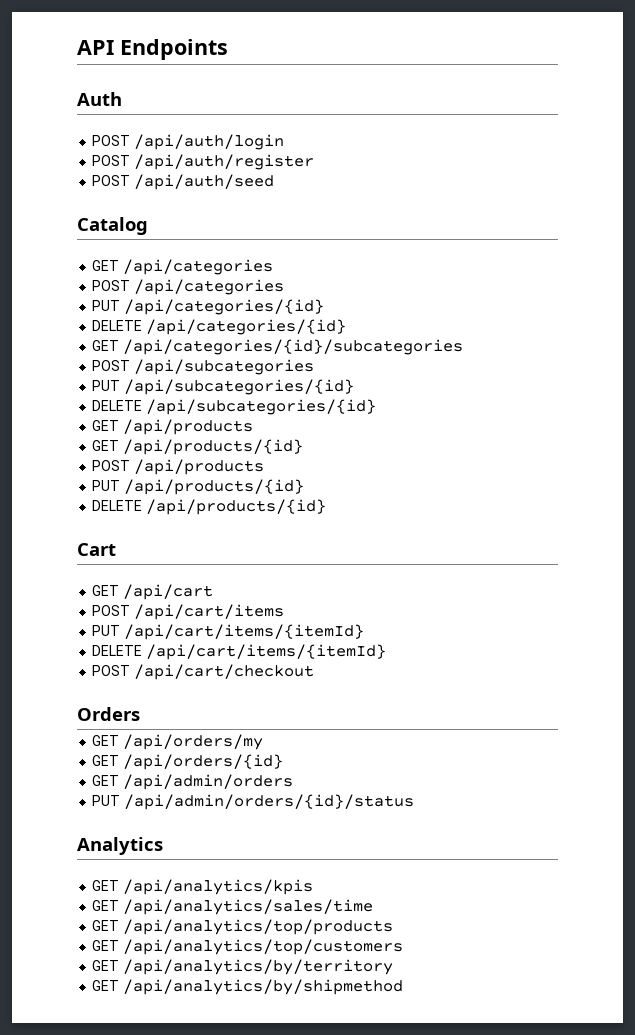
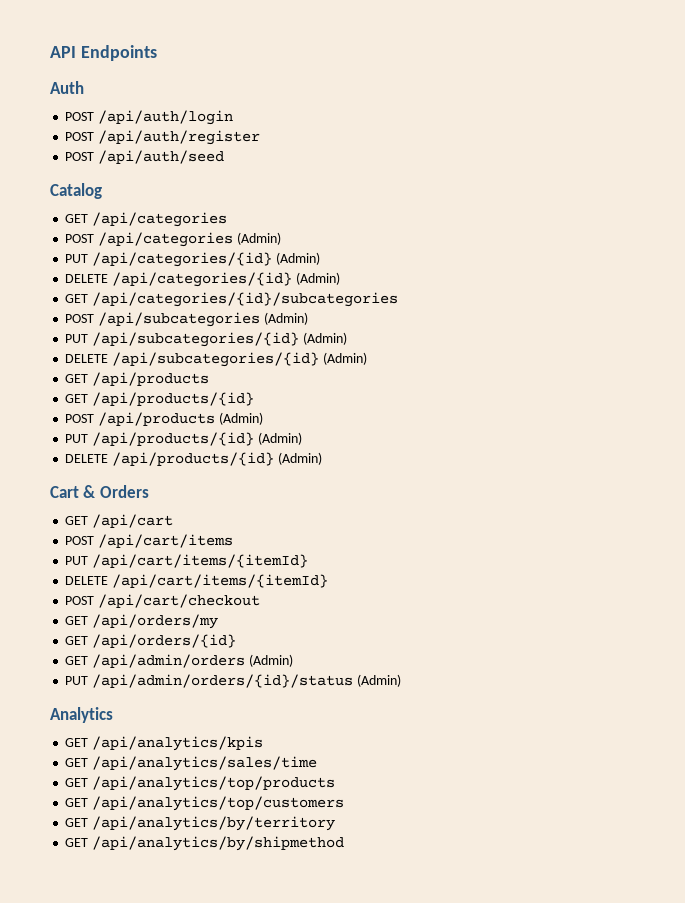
(285, 287) none -> [236,232,281,245] (Admin)
(325, 307) none -> [275,252,320,265] (Admin)
(347, 327) none -> [295,272,340,285] (Admin)
(315, 367) none -> [263,312,308,325] (Admin)
(355, 387) none -> [302,332,347,345] (Admin)
(377, 407) none -> [322,352,367,365] (Admin)
(265, 467) none -> [218,412,263,425] (Admin)
(305, 487) none -> [257,432,302,445] (Admin)
(327, 507) none -> [277,452,322,465] (Admin)
(116, 549) none -> [83,485,149,498] & Orders
[77,707,140,721] // Orders -> (261, 601) none
(294, 782) none -> [248,654,293,667] (Admin)
(415, 802) none -> [356,674,401,687] (Admin)

